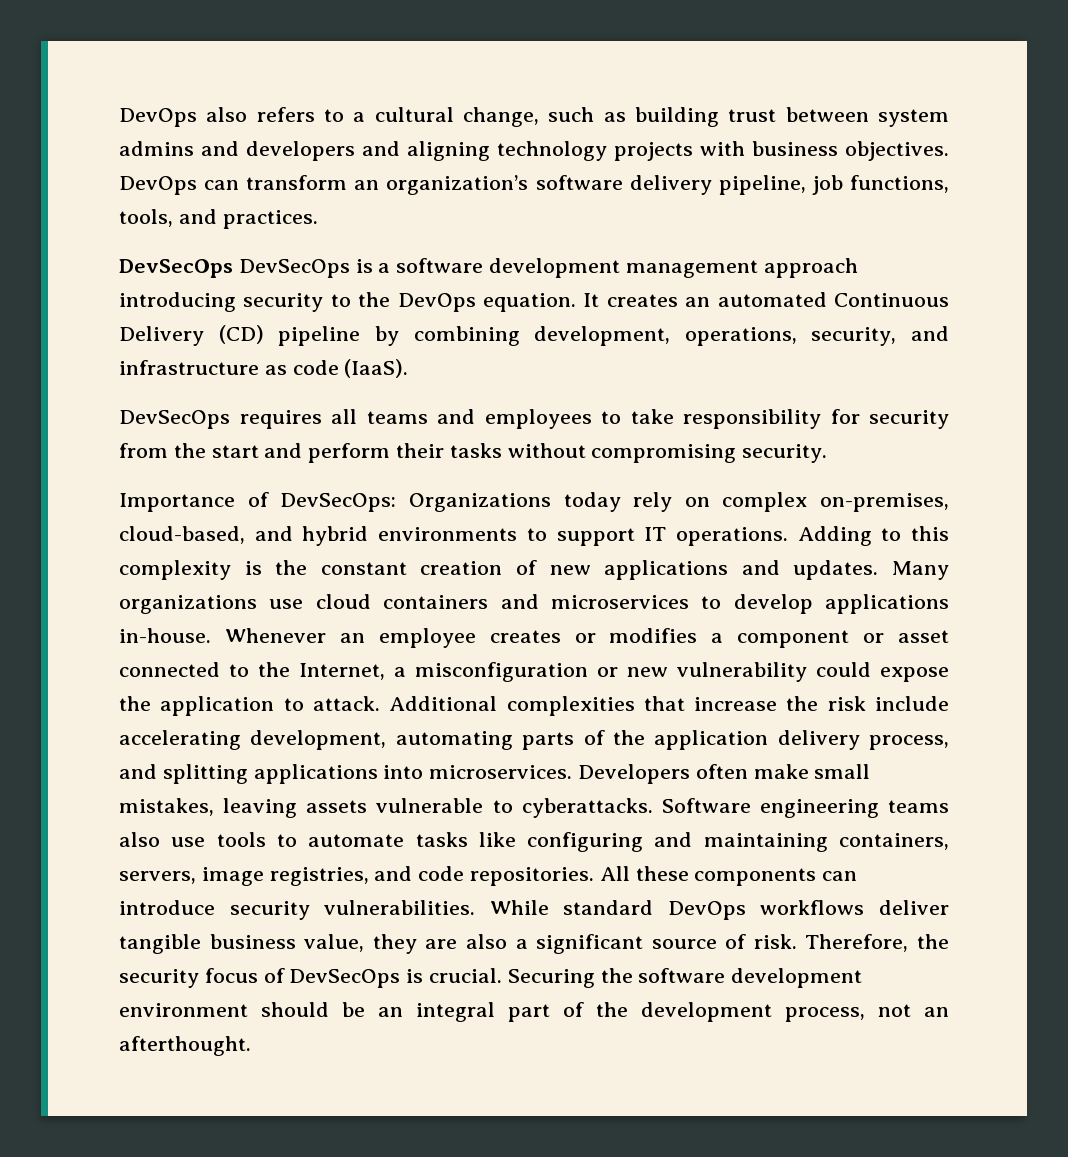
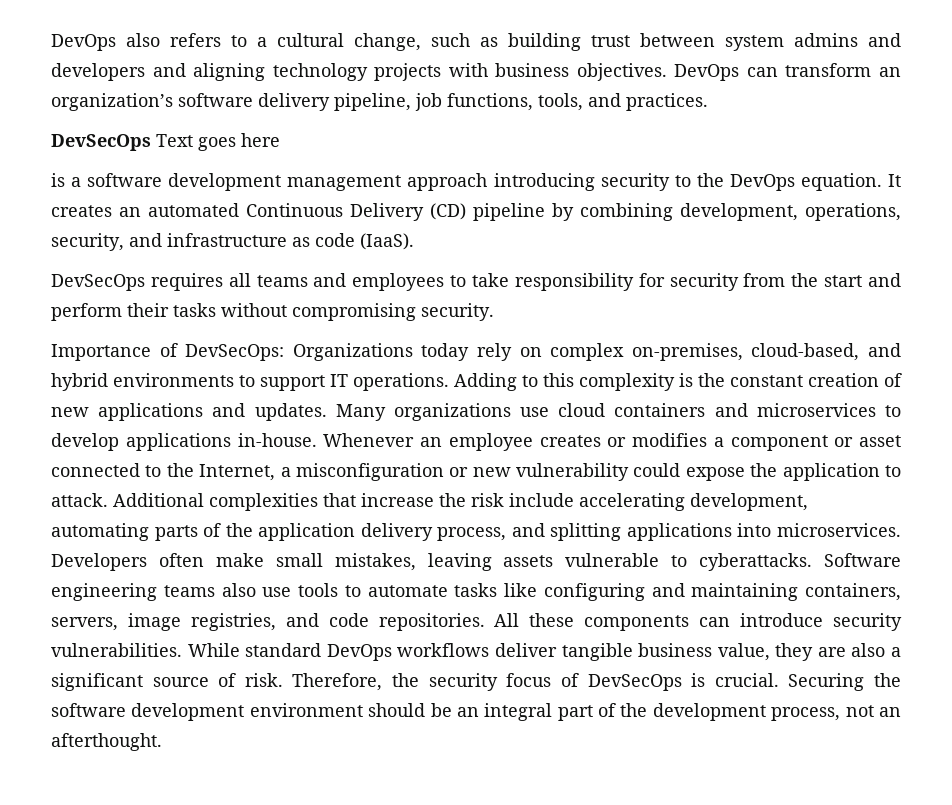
[238,259,350,278] DevSecOps -> [156,133,280,151] Text goes here //

